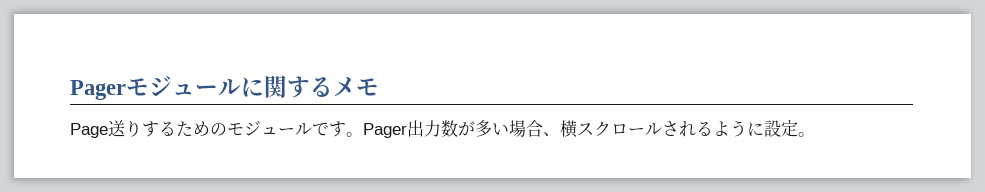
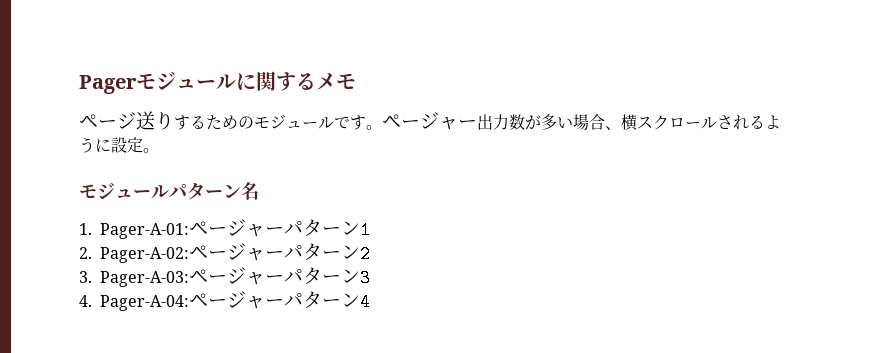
[70,123,108,138] Page -> [79,112,136,129] ページ
[363,123,407,138] Pager -> [382,112,477,130] ページャー
(815, 134) none -> [79,182,259,200] [79,219,371,239] [79,243,371,263] [79,267,371,287] [79,291,371,311] // モジュールパターン名 // 1. Pager-A-01:ページャーパターン1 // 2. Pager-A-02:ページャーパターン2 // 3. Pager-A-03:ページャーパターン3 // 4. Pager-A-04:ページャーパターン4

